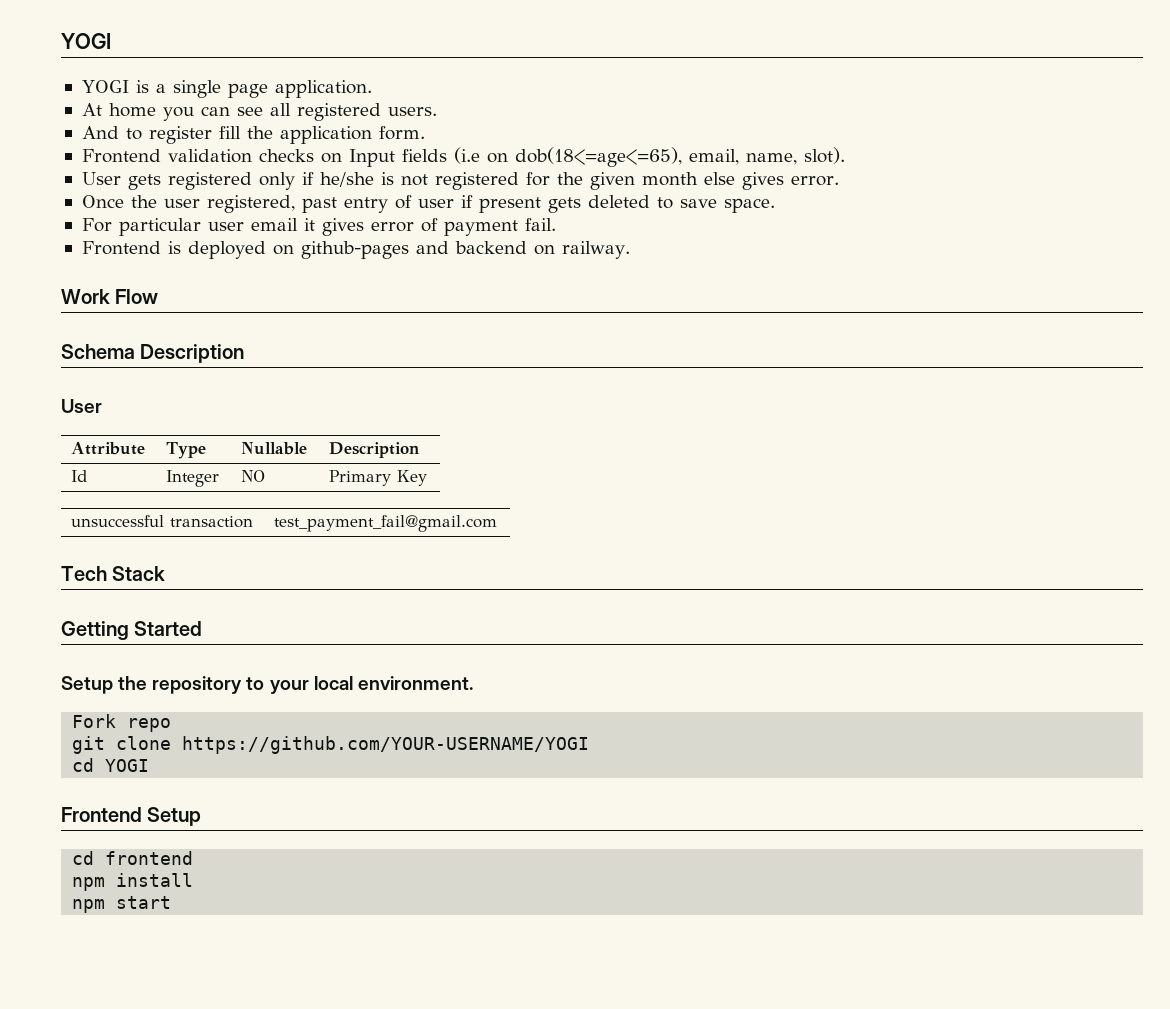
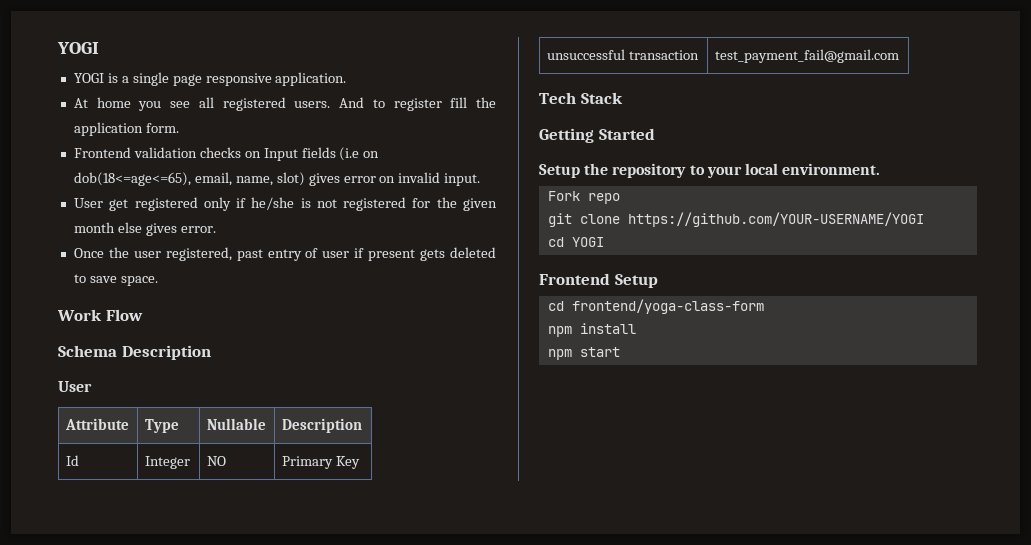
(268, 90) none -> [205,73,272,86] responsive
[200,106,230,116] can -> (162, 106) none
(437, 111) // -> (331, 104) none
[803,147,845,164] [81,172,161,190] slot). // User gets -> [276,172,481,186] [73,198,129,211] slot) gives error on invalid input. // User get
[81,218,556,236] [81,241,630,259] // For particular user email it gives error of payment fail. // Frontend is deployed on github-pages and backend on railway. -> (158, 281) none
[105,851,194,865] frontend -> [571,299,764,314] frontend/yoga-class-form

